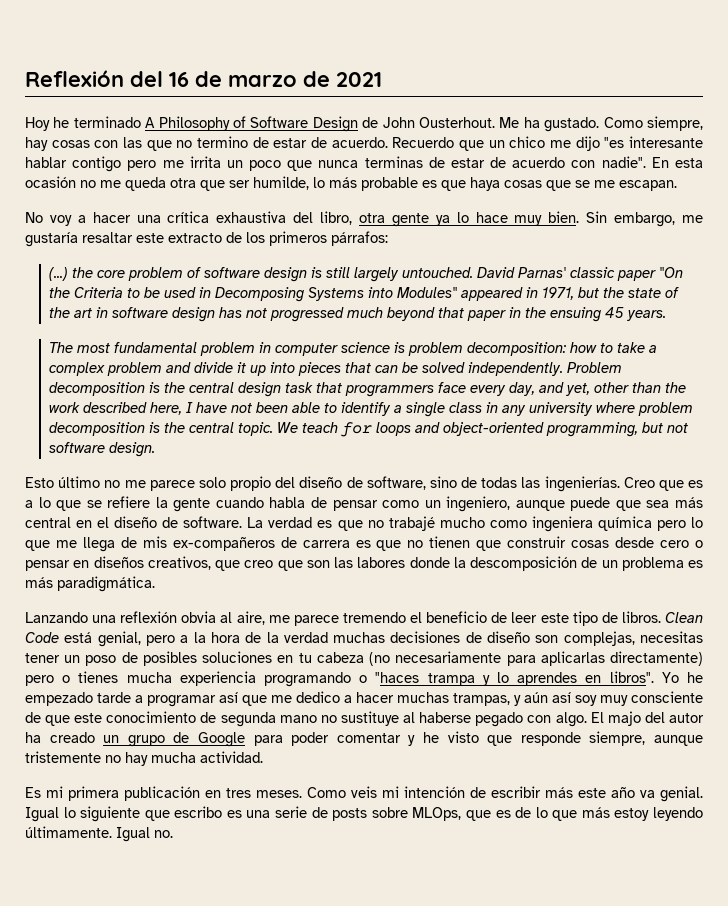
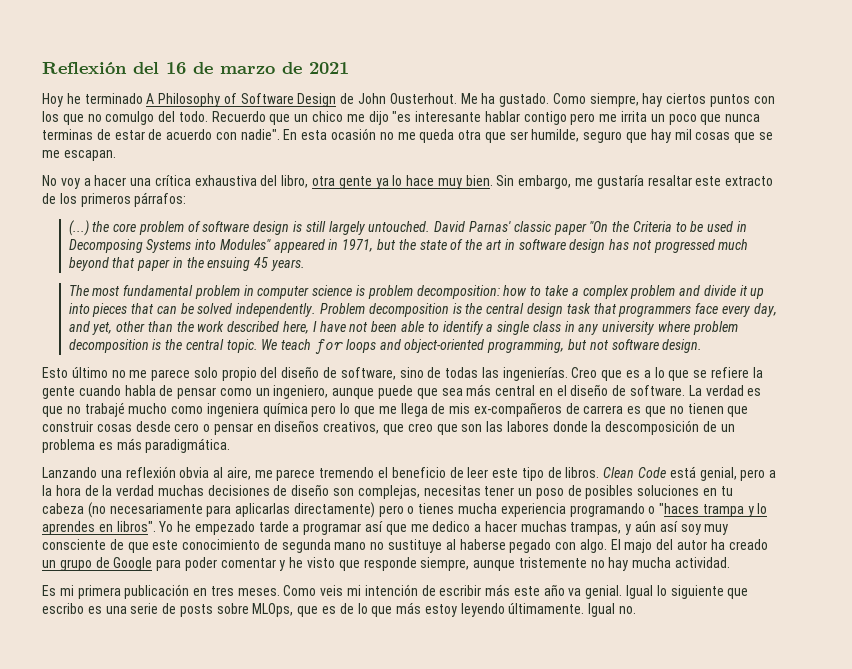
[51,136,388,151] cosas con las que no termino de estar de acuerdo. -> [666,93,775,107] [42,111,208,125] ciertos puntos con los que no comulgo del todo.
[313,177,500,191] lo más probable es que haya -> [583,129,692,143] seguro que hay mil

